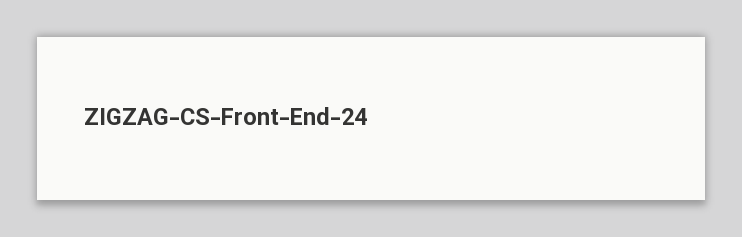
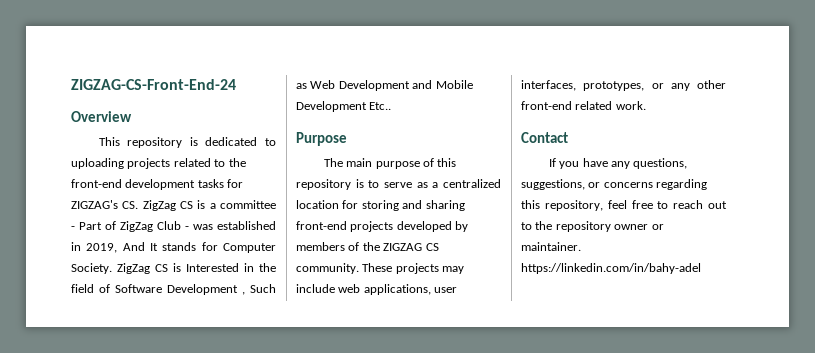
(367, 116) none -> [71,111,132,122] [98,137,276,148] [71,158,246,169] [71,179,244,190] [71,200,276,211] [71,221,276,232] [71,242,276,253] [71,263,276,274] [71,284,276,295] [296,80,473,91] [296,101,392,112] [296,132,347,146] [323,158,457,169] [296,179,501,190] [296,200,465,211] [296,221,469,232] [296,242,439,251] [296,263,465,274] [296,284,458,295] [521,80,726,91] [521,101,646,110] [521,132,568,143] [548,158,688,169] [521,179,708,190] [521,200,727,211] [521,221,664,232] [521,242,581,251] [521,263,701,274] // Overview // This repository is dedicated to uploading projects related to the front-end development tasks for ZIGZAG's CS. ZigZag CS is a committee - Part of ZigZag Club - was established in 2019, And It stands for Computer Society. ZigZag CS is Interested in the field of Software Development , Such as Web Development and Mobile Development Etc.. // Purpose // The main purpose of this repository is to serve as a centralized location for storing and sharing front-end projects developed by members of the ZIGZAG CS community. These projects may include web applications, user interfaces, prototypes, or any other front-end related work. // Contact // If you have any questions, suggestions, or concerns regarding this repository, feel free to reach out to the repository owner or maintainer. https://linkedin.com/in/bahy-adel

